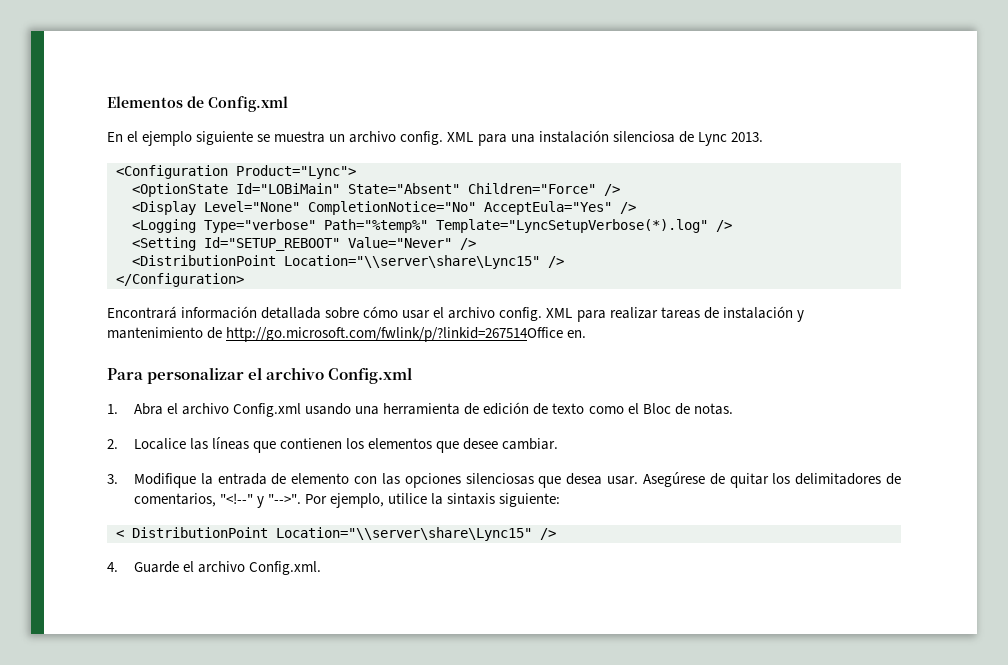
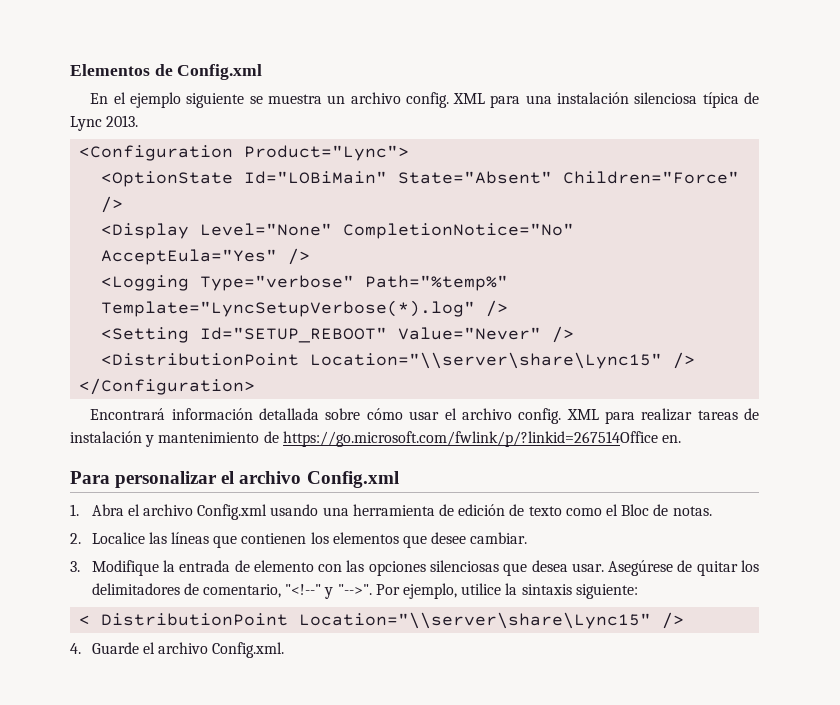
(675, 137) none -> [702,92,739,108] típica
[226,327,564,342] http://go.microsoft.com/fwlink/p/?linkid=267514Office -> [282,431,658,447] https://go.microsoft.com/fwlink/p/?linkid=267514Office
[133,493,216,507] comentarios, -> [203,584,282,598] comentario,

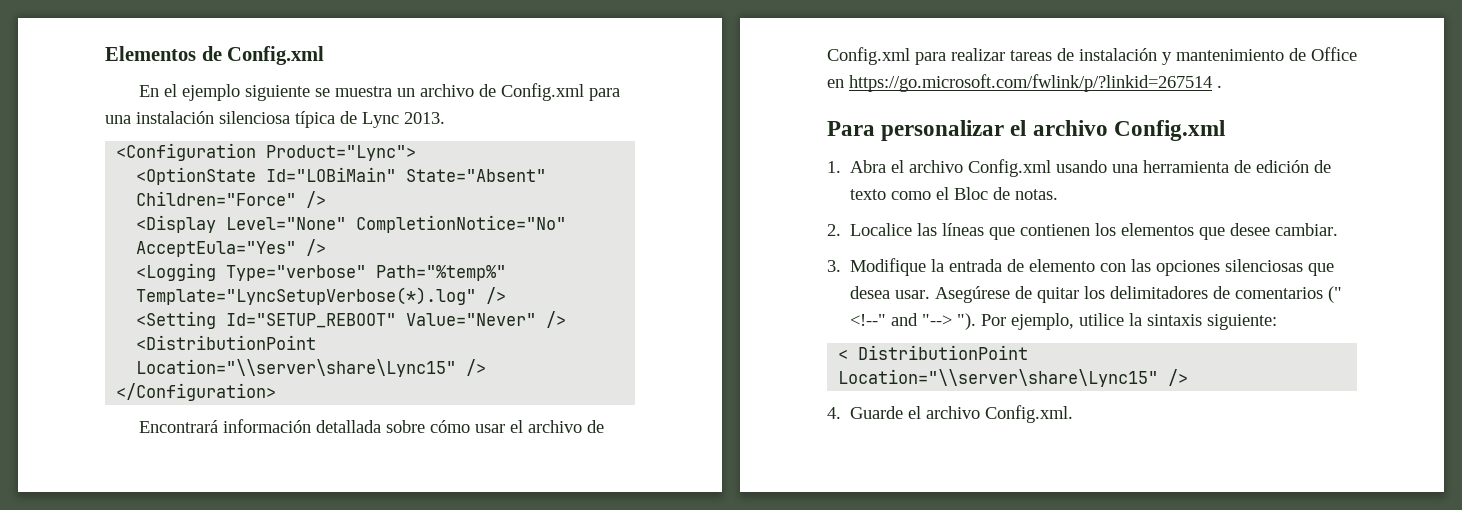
[405,92,486,108] config. XML -> [478,83,584,101] de Config.xml
[518,408,599,424] config. XML -> [586,420,604,433] [827,47,910,65] de Config.xml
[282,431,681,447] https://go.microsoft.com/fwlink/p/?linkid=267514Office en. -> [1311,47,1357,61] [827,74,1222,92] Office en https://go.microsoft.com/fwlink/p/?linkid=267514 .
[203,584,372,599] comentario, "<!--" y "-->". -> [1235,286,1343,303] [850,313,977,330] comentarios (" <!--" and "--> ").

